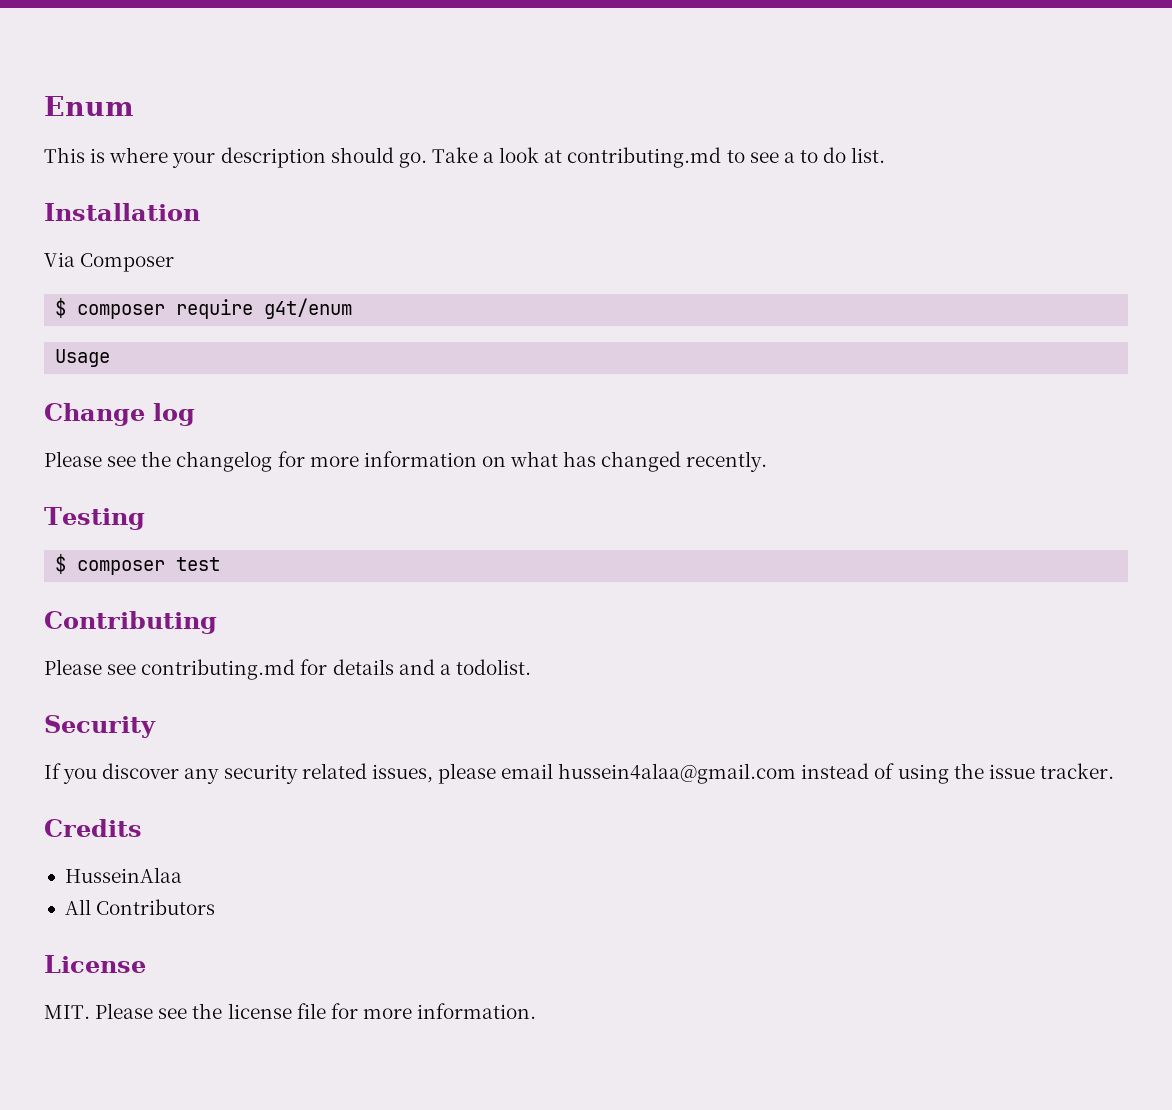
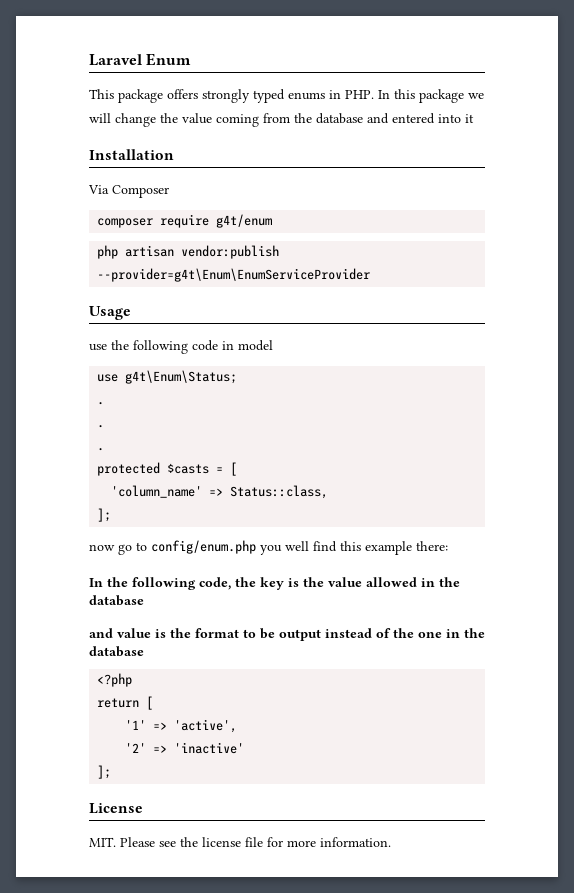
(44, 106) none -> [89,54,142,66] Laravel
[90,147,886,168] is where your description should go. Take a look at contributing.md to see a to do list. -> [118,89,484,103] [89,113,474,127] package offers strongly typed enums in PHP. In this package we will change the value coming from the database and entered into it
[55,298,67,318] $ -> (169, 191) none
[55,349,111,367] [44,403,195,426] [44,451,768,472] [44,507,145,530] [55,554,221,575] [44,611,217,634] [44,659,531,680] [44,715,156,738] [44,763,1114,784] [44,819,142,837] [64,867,182,883] [64,899,216,915] Usage // Change log // Please see the changelog for more information on what has changed recently. // Testing // $ composer test // Contributing // Please see contributing.md for details and a todolist. // Security // If you discover any security related issues, please email hussein4alaa@gmail.com instead of using the issue tracker. // Credits // HusseinAlaa // All Contributors -> [97,245,280,259] [97,268,371,282] [89,306,131,320] [89,340,273,354] [97,370,238,384] [97,402,105,405] [97,425,105,428] [97,448,105,451] [97,462,238,476] [111,485,329,499] [97,508,112,522] [89,540,448,555] [89,577,460,590] [89,595,144,606] [89,628,485,641] [89,646,144,657] [97,673,133,687] [97,696,154,710] [125,719,238,733] [125,742,245,754] [97,765,112,779] php artisan vendor:publish --provider=g4t\Enum\EnumServiceProvider // Usage // use the following code in model // use g4t\Enum\Status; // . // . // . // protected $casts = [ // 'column_name' => Status::class, // ]; // now go to config/enum.php you well find this example there: // In the following code, the key is the value allowed in the database // and value is the format to be output instead of the one in the database // <?php // return [ // '1' => 'active', // '2' => 'inactive' // ];

